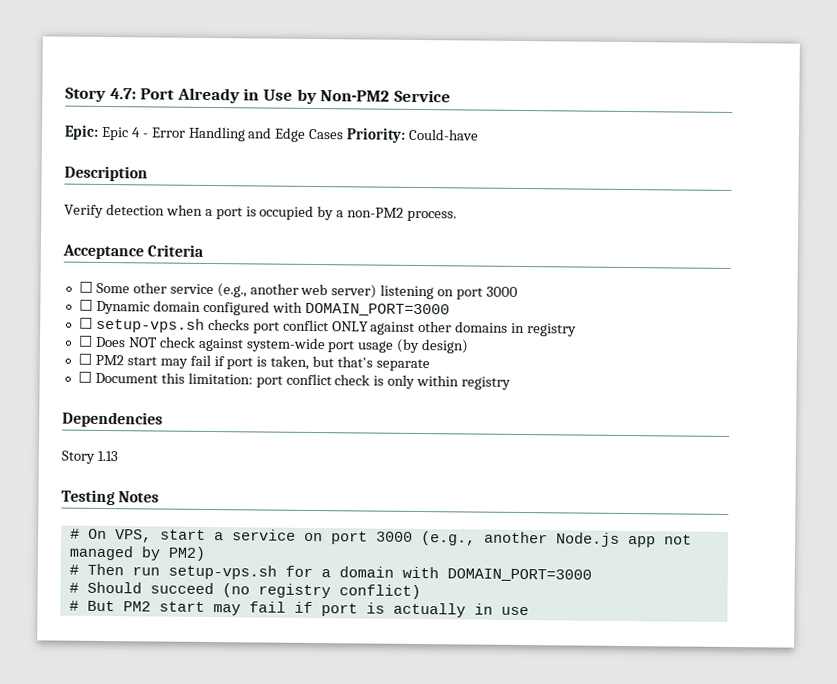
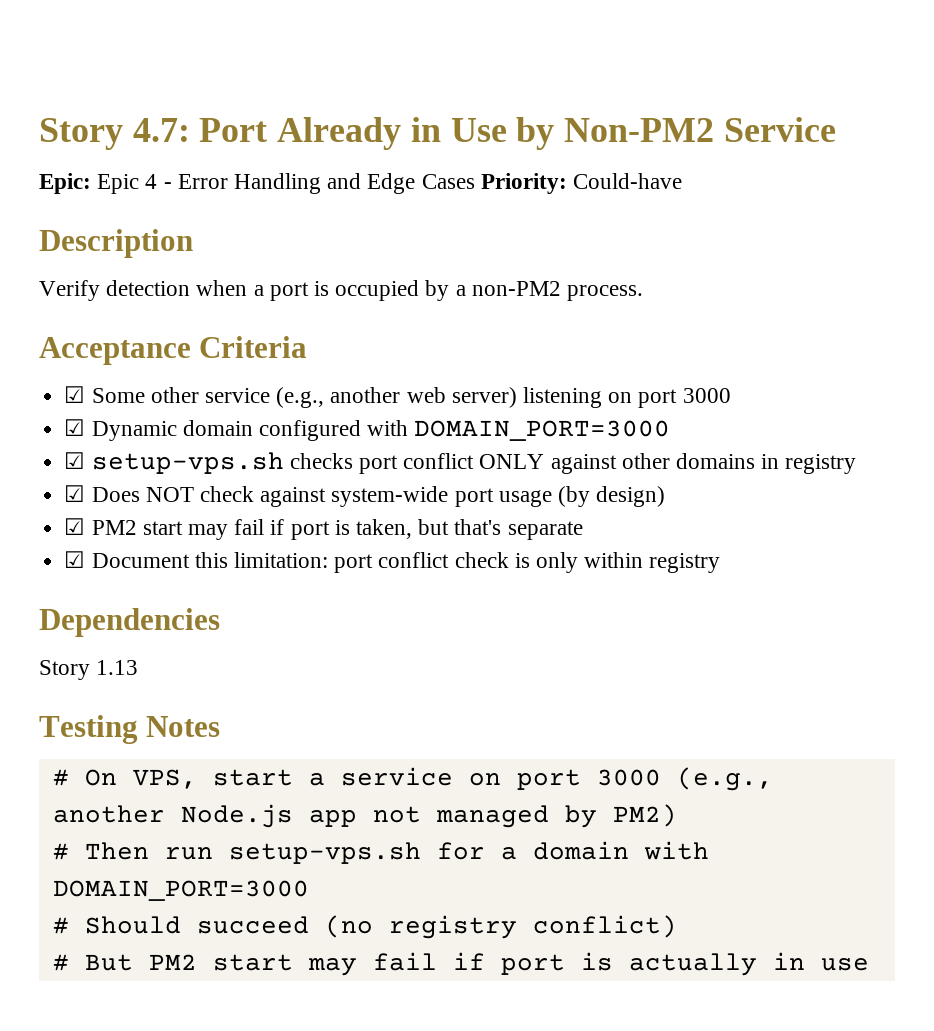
[78,281,93,293] ☐ -> [64,386,86,403] ☑
[78,299,93,311] ☐ -> [64,419,86,436] ☑
[78,317,93,329] ☐ -> [64,452,86,469] ☑
[77,335,93,347] ☐ -> [64,485,86,502] ☑
[77,353,92,365] ☐ -> [64,518,86,535] ☑
[77,371,92,383] ☐ -> [64,551,86,568] ☑

